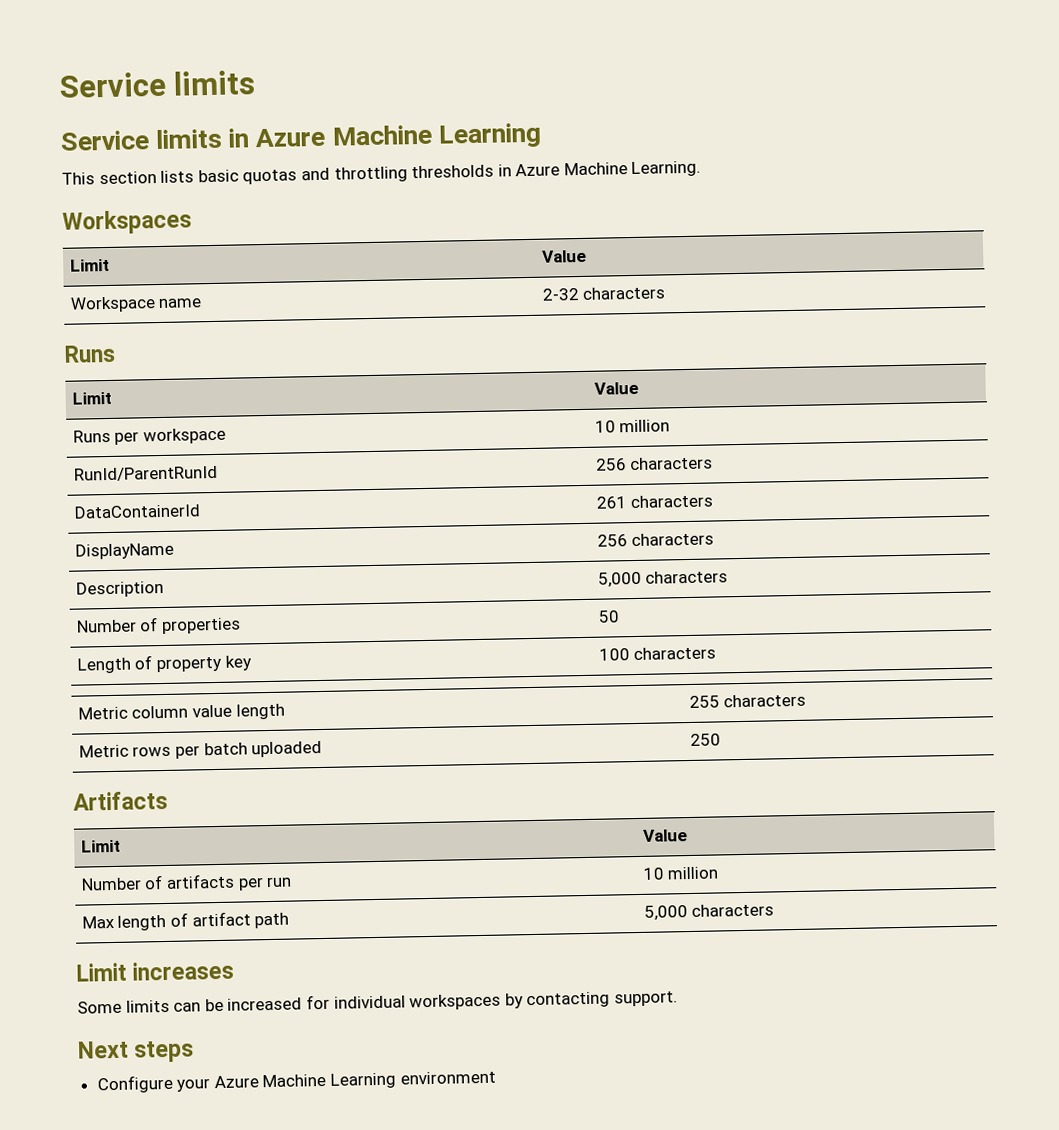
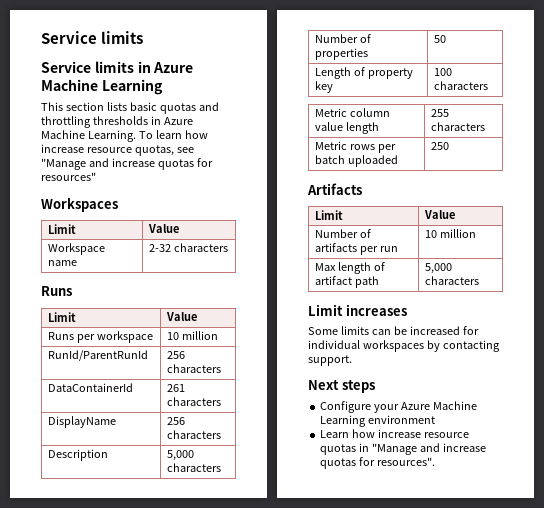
(702, 168) none -> [138,130,208,139] [41,144,194,156] [41,158,213,170] [41,172,96,181] To learn how increase resource quotas, see "Manage and increase quotas for resources"
(496, 1077) none -> [320,429,470,438] [320,443,486,455] [320,457,436,469] // Learn how increase resource quotas in "Manage and increase quotas for resources".

